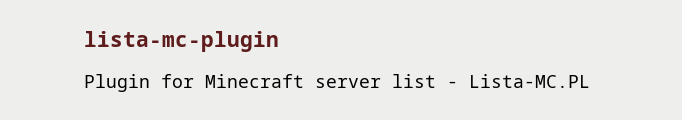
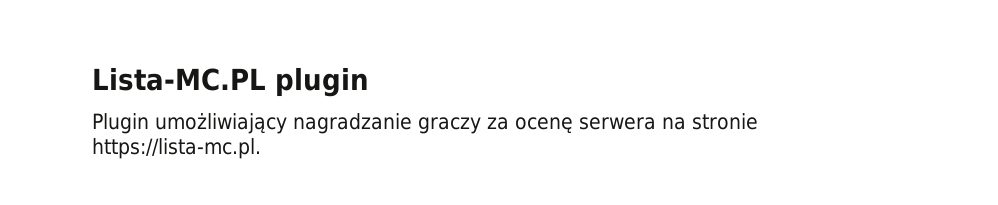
[84,31,279,52] lista-mc-plugin -> [92,67,369,97] Lista-MC.PL plugin
[161,74,590,88] for Minecraft server list - Lista-MC.PL -> [155,113,758,134] [92,138,261,159] umożliwiający nagradzanie graczy za ocenę serwera na stronie https://lista-mc.pl.

